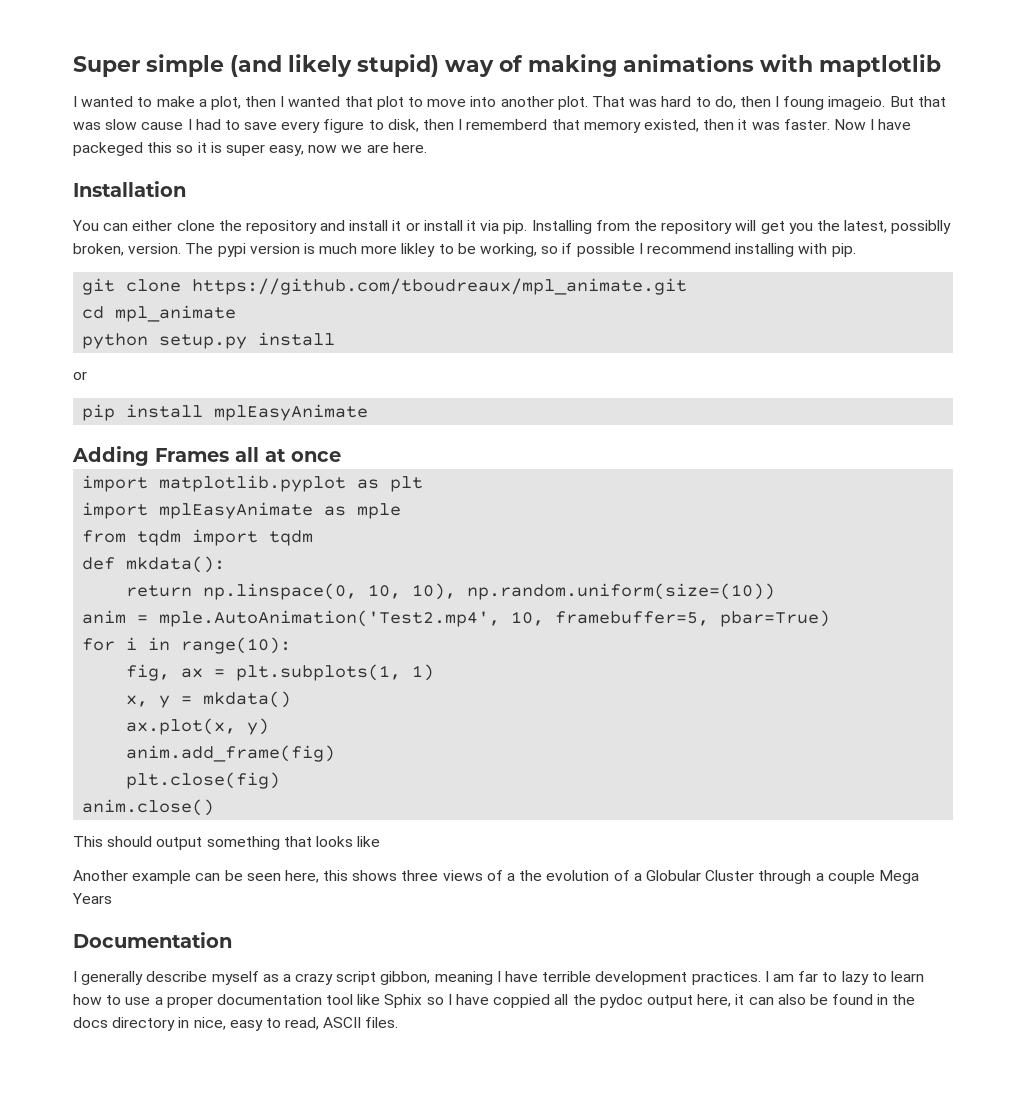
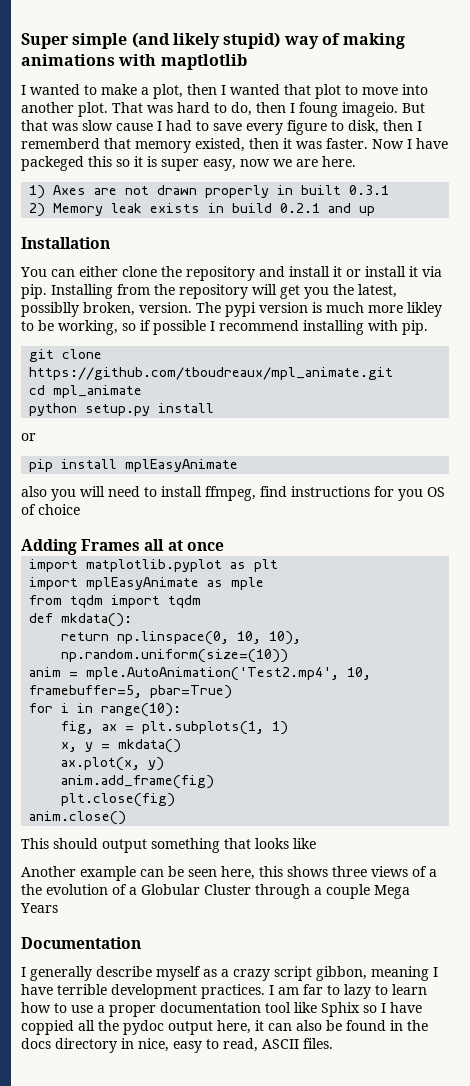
(427, 147) none -> [29,185,390,199] [29,203,376,217] // 1) Axes are not drawn properly in built 0.3.1 // 2) Memory leak exists in build 0.2.1 and up
(369, 412) none -> [21,486,445,501] [21,504,80,515] // also you will need to install ffmpeg, find instructions for you OS of choice

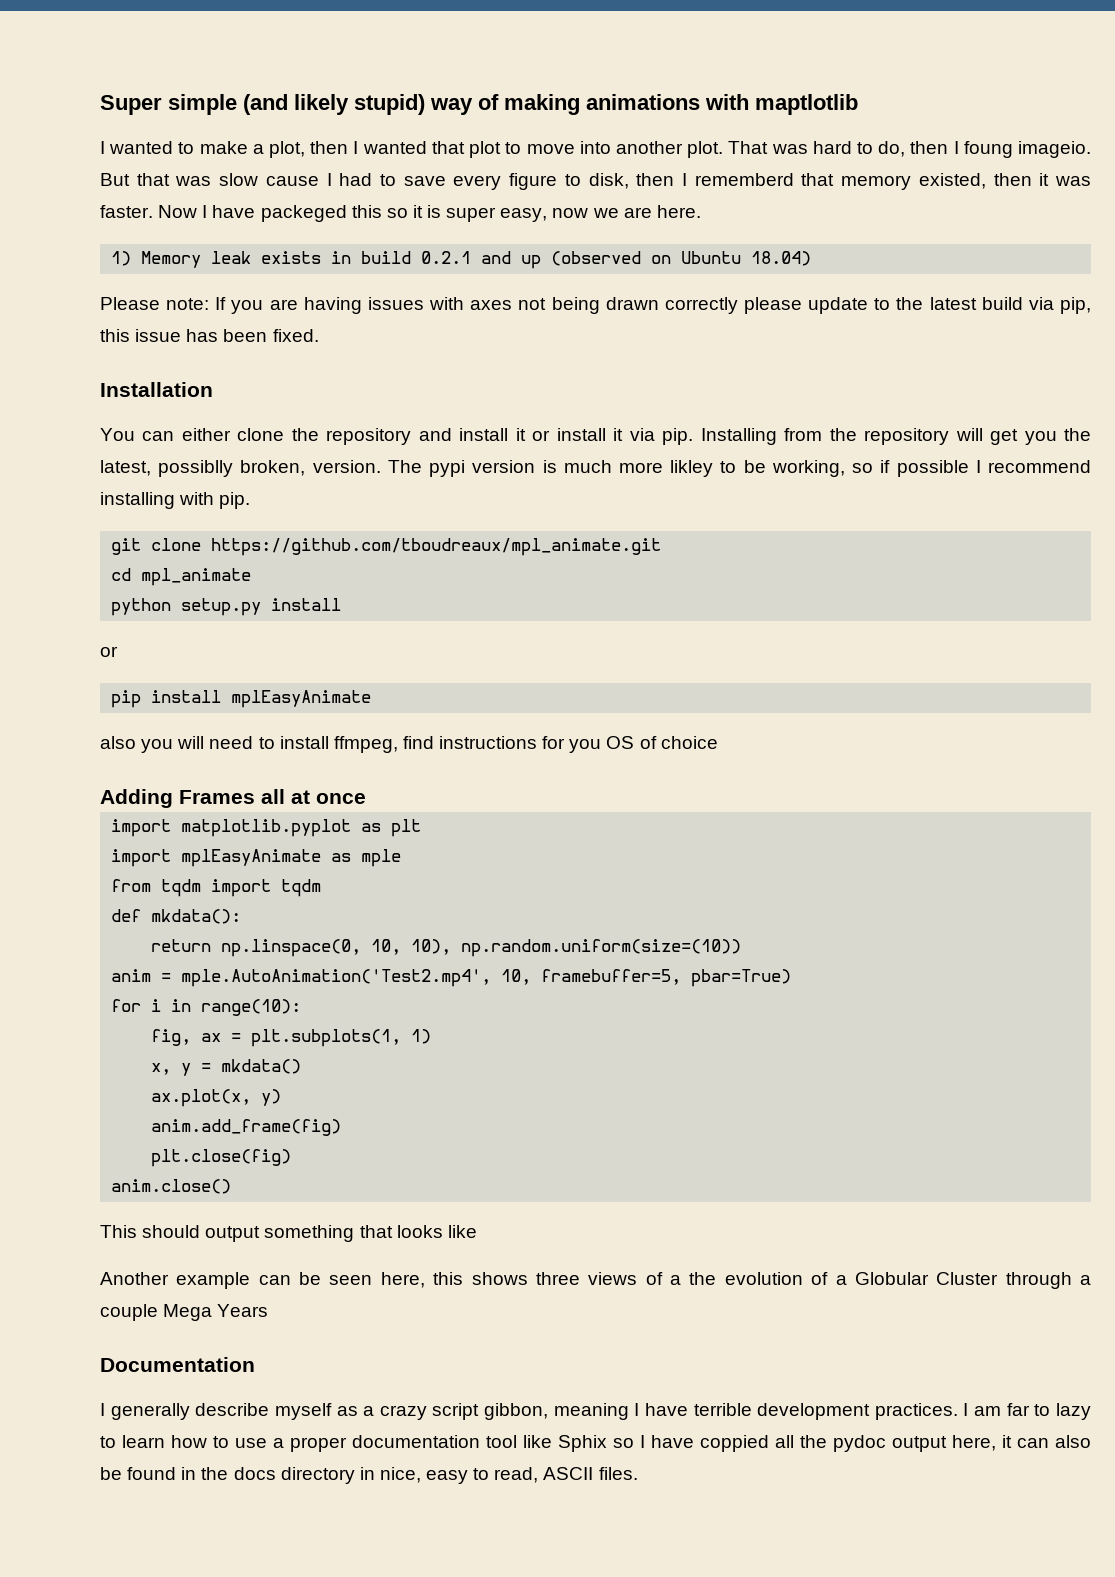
[53,185,390,198] [29,203,46,217] Axes are not drawn properly in built 0.3.1 // 2) -> (132, 258) none
(376, 211) none -> [551,251,812,266] [100,297,1091,314] [100,329,319,342] (observed on Ubuntu 18.04) // Please note: If you are having issues with axes not being drawn correctly please update to the latest build via pip, this issue has been fixed.

